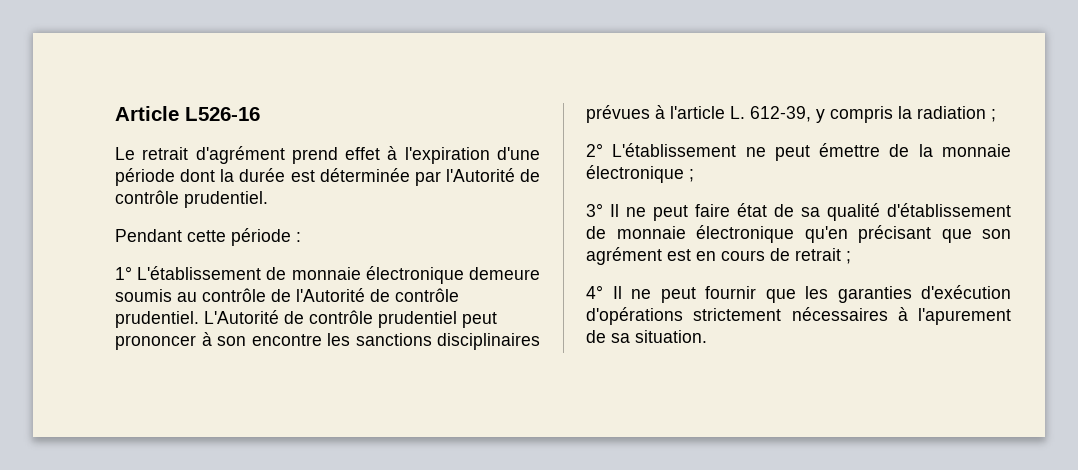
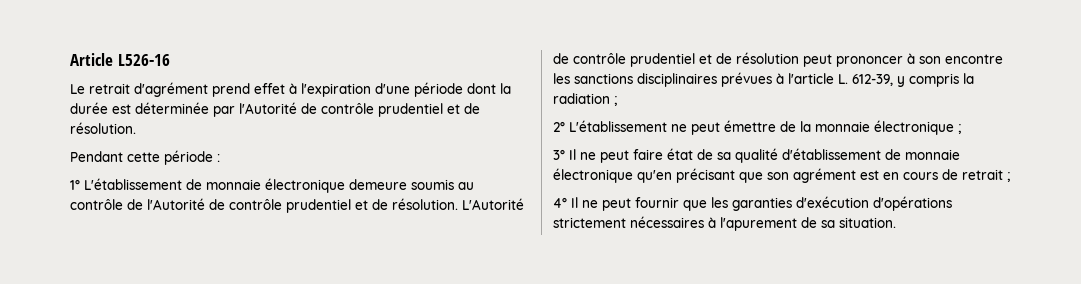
[184,191,268,208] prudentiel. -> [378,103,480,117] [70,122,136,134] prudentiel et de résolution.
[115,311,199,328] prudentiel. -> [286,198,458,213] prudentiel et de résolution.
(457, 319) none -> [699,52,799,64] et de résolution

